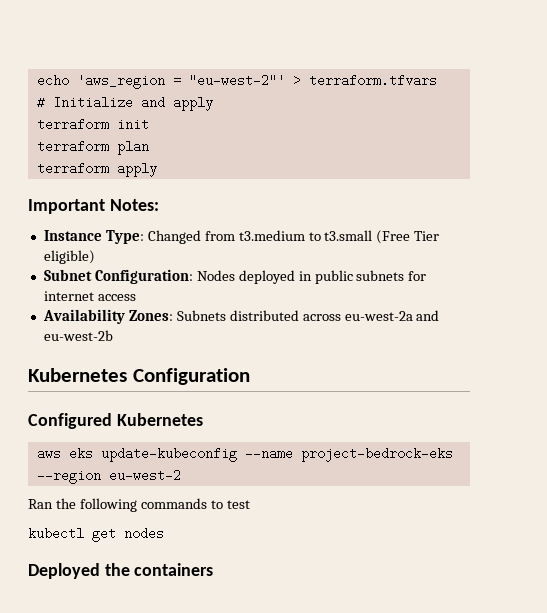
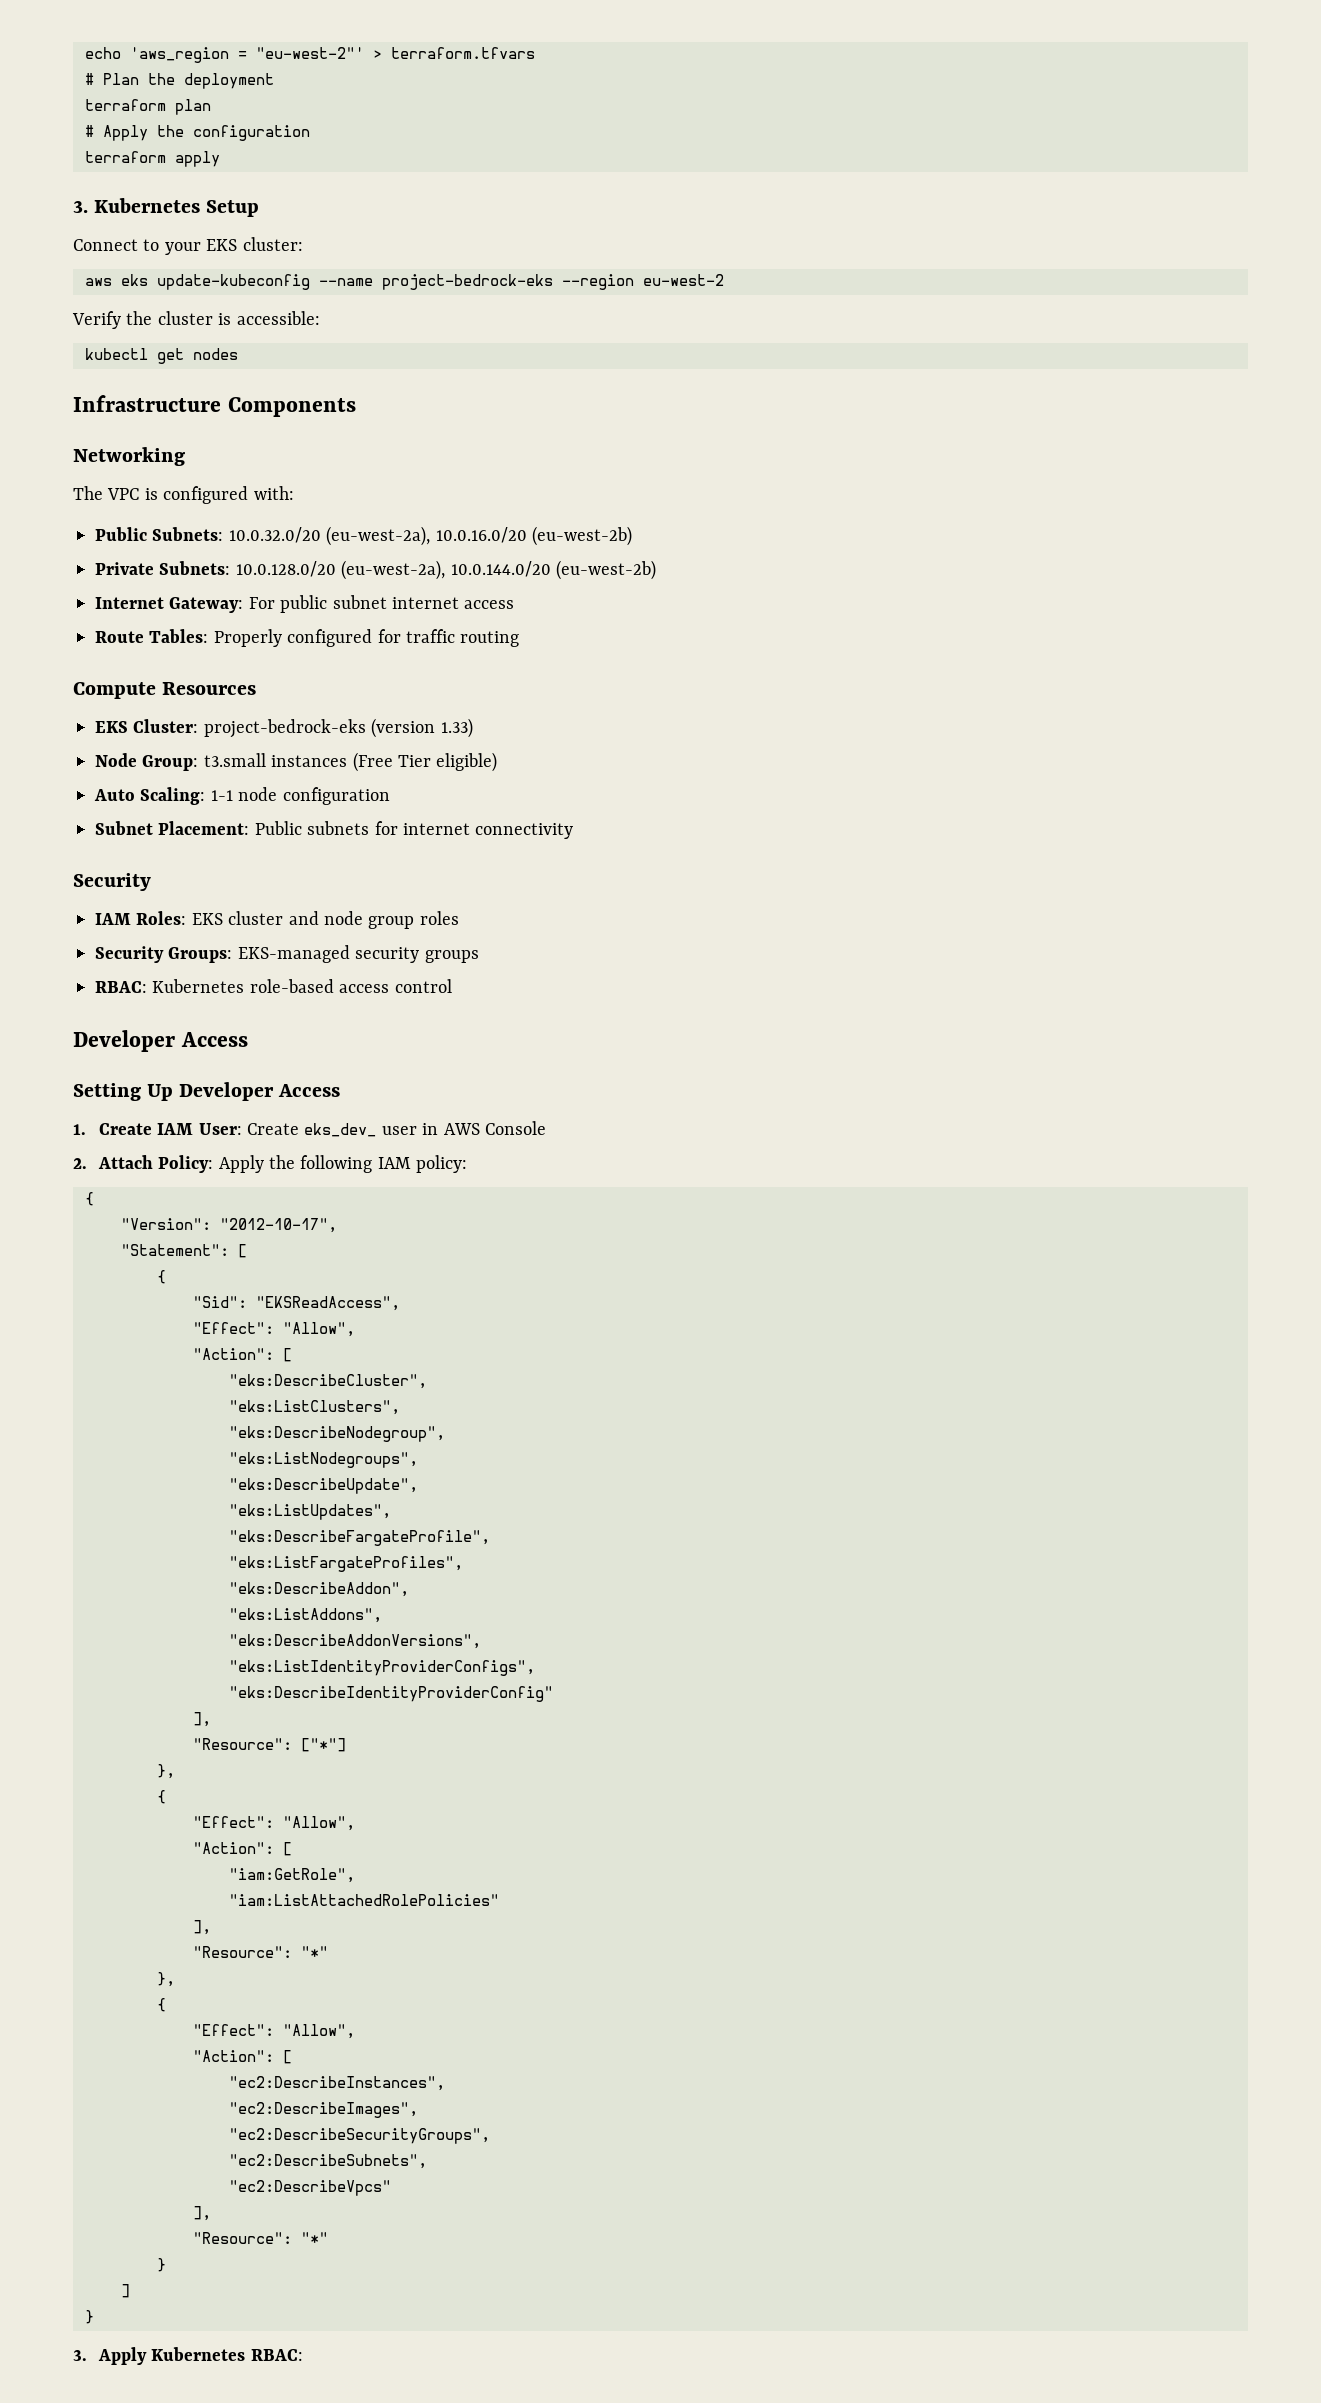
[52,96,213,111] [36,118,149,131] [36,140,149,155] [36,162,157,177] [28,199,159,214] [43,230,440,244] [43,250,95,264] [43,269,427,284] [43,291,136,301] [42,309,440,324] [43,330,113,341] [28,368,250,385] [28,413,203,429] Initialize and apply // terraform init // terraform plan // terraform apply // Important Notes: // Instance Type: Changed from t3.medium to t3.small (Free Tier eligible) // Subnet Configuration: Nodes deployed in public subnets for internet access // Availability Zones: Subnets distributed across eu-west-2a and eu-west-2b // Kubernetes Configuration // Configured Kubernetes -> [103,73,274,89] [85,99,211,115] [85,125,310,141] [85,151,220,167] [73,198,260,217] [73,237,303,255] Plan the deployment // terraform plan // # Apply the configuration // terraform apply // 3. Kubernetes Setup // Connect to your EKS cluster:
[28,498,250,512] [28,527,164,542] [28,563,214,579] Ran the following commands to test // kubectl get nodes // Deployed the containers -> [72,311,320,329] [85,348,238,364] [73,395,356,417] [73,447,185,466] [73,486,294,504] [95,526,632,546] [95,560,656,580] [95,595,515,613] [95,629,520,647] [73,682,257,699] [95,718,473,738] [95,752,498,772] [94,787,390,805] [95,821,574,839] [73,873,151,891] [95,911,459,929] [95,945,479,963] [95,979,452,993] [73,1030,248,1052] [73,1082,341,1101] [73,1121,546,1137] [73,1155,468,1173] [85,1192,94,1206] [121,1218,337,1233] [121,1244,247,1258] [157,1270,166,1284] [193,1296,400,1311] [193,1322,355,1337] [193,1348,292,1362] [229,1374,427,1389] [229,1400,400,1415] [229,1426,445,1442] [229,1452,418,1468] [229,1478,418,1494] [229,1504,391,1520] [229,1530,490,1546] [229,1556,463,1572] [229,1582,409,1597] [229,1608,382,1623] [229,1634,481,1649] [229,1660,535,1676] [229,1686,553,1702] [193,1712,211,1727] [193,1738,346,1752] [157,1764,175,1779] [157,1790,166,1804] [193,1816,355,1831] [193,1842,292,1856] [229,1868,355,1883] [229,1894,499,1906] [193,1920,211,1935] [193,1946,328,1958] [157,1972,175,1987] [157,1998,166,2012] [193,2024,355,2039] [193,2050,292,2064] [229,2076,445,2091] [229,2102,418,2118] [229,2128,490,2144] [229,2154,427,2169] [229,2180,391,2196] [193,2206,211,2221] [193,2232,328,2244] [157,2258,166,2272] [121,2284,130,2298] [85,2310,94,2324] [73,2347,303,2365] Verify the cluster is accessible: // kubectl get nodes // Infrastructure Components // Networking // The VPC is configured with: // Public Subnets: 10.0.32.0/20 (eu-west-2a), 10.0.16.0/20 (eu-west-2b) // Private Subnets: 10.0.128.0/20 (eu-west-2a), 10.0.144.0/20 (eu-west-2b) // Internet Gateway: For public subnet internet access // Route Tables: Properly configured for traffic routing // Compute Resources // EKS Cluster: project-bedrock-eks (version 1.33) // Node Group: t3.small instances (Free Tier eligible) // Auto Scaling: 1-1 node configuration // Subnet Placement: Public subnets for internet connectivity // Security // IAM Roles: EKS cluster and node group roles // Security Groups: EKS-managed security groups // RBAC: Kubernetes role-based access control // Developer Access // Setting Up Developer Access // 1. Create IAM User: Create eks_dev_ user in AWS Console // 2. Attach Policy: Apply the following IAM policy: // { // "Version": "2012-10-17", // "Statement": [ // { // "Sid": "EKSReadAccess", // "Effect": "Allow", // "Action": [ // "eks:DescribeCluster", // "eks:ListClusters", // "eks:DescribeNodegroup", // "eks:ListNodegroups", // "eks:DescribeUpdate", // "eks:ListUpdates", // "eks:DescribeFargateProfile", // "eks:ListFargateProfiles", // "eks:DescribeAddon", // "eks:ListAddons", // "eks:DescribeAddonVersions", // "eks:ListIdentityProviderConfigs", // "eks:DescribeIdentityProviderConfig" // ], // "Resource": ["*"] // }, // { // "Effect": "Allow", // "Action": [ // "iam:GetRole", // "iam:ListAttachedRolePolicies" // ], // "Resource": "*" // }, // { // "Effect": "Allow", // "Action": [ // "ec2:DescribeInstances", // "ec2:DescribeImages", // "ec2:DescribeSecurityGroups", // "ec2:DescribeSubnets", // "ec2:DescribeVpcs" // ], // "Resource": "*" // } // ] // } // 3. Apply Kubernetes RBAC:

